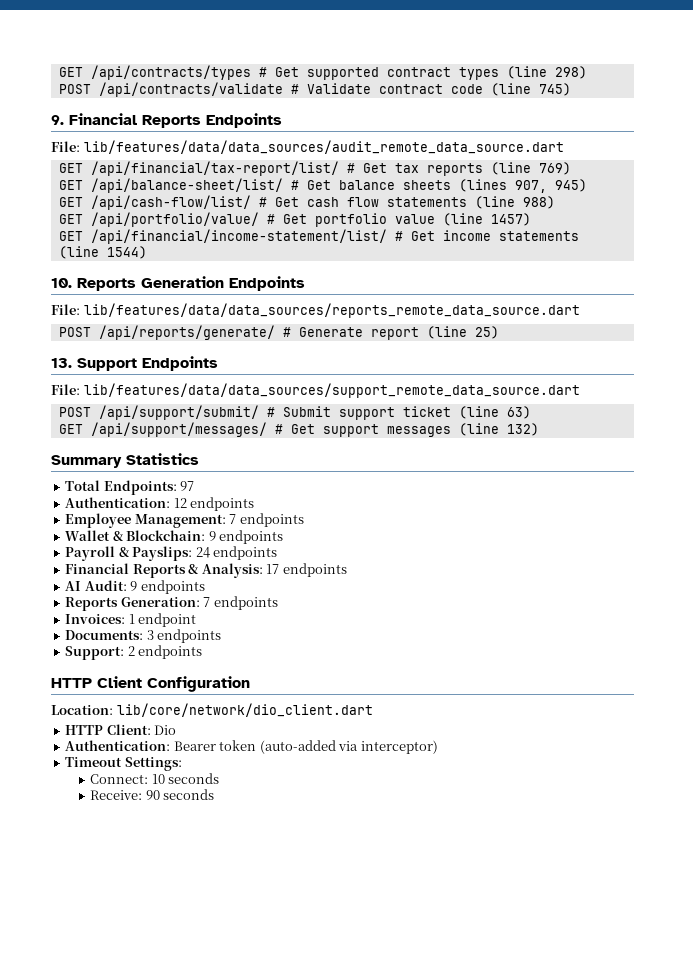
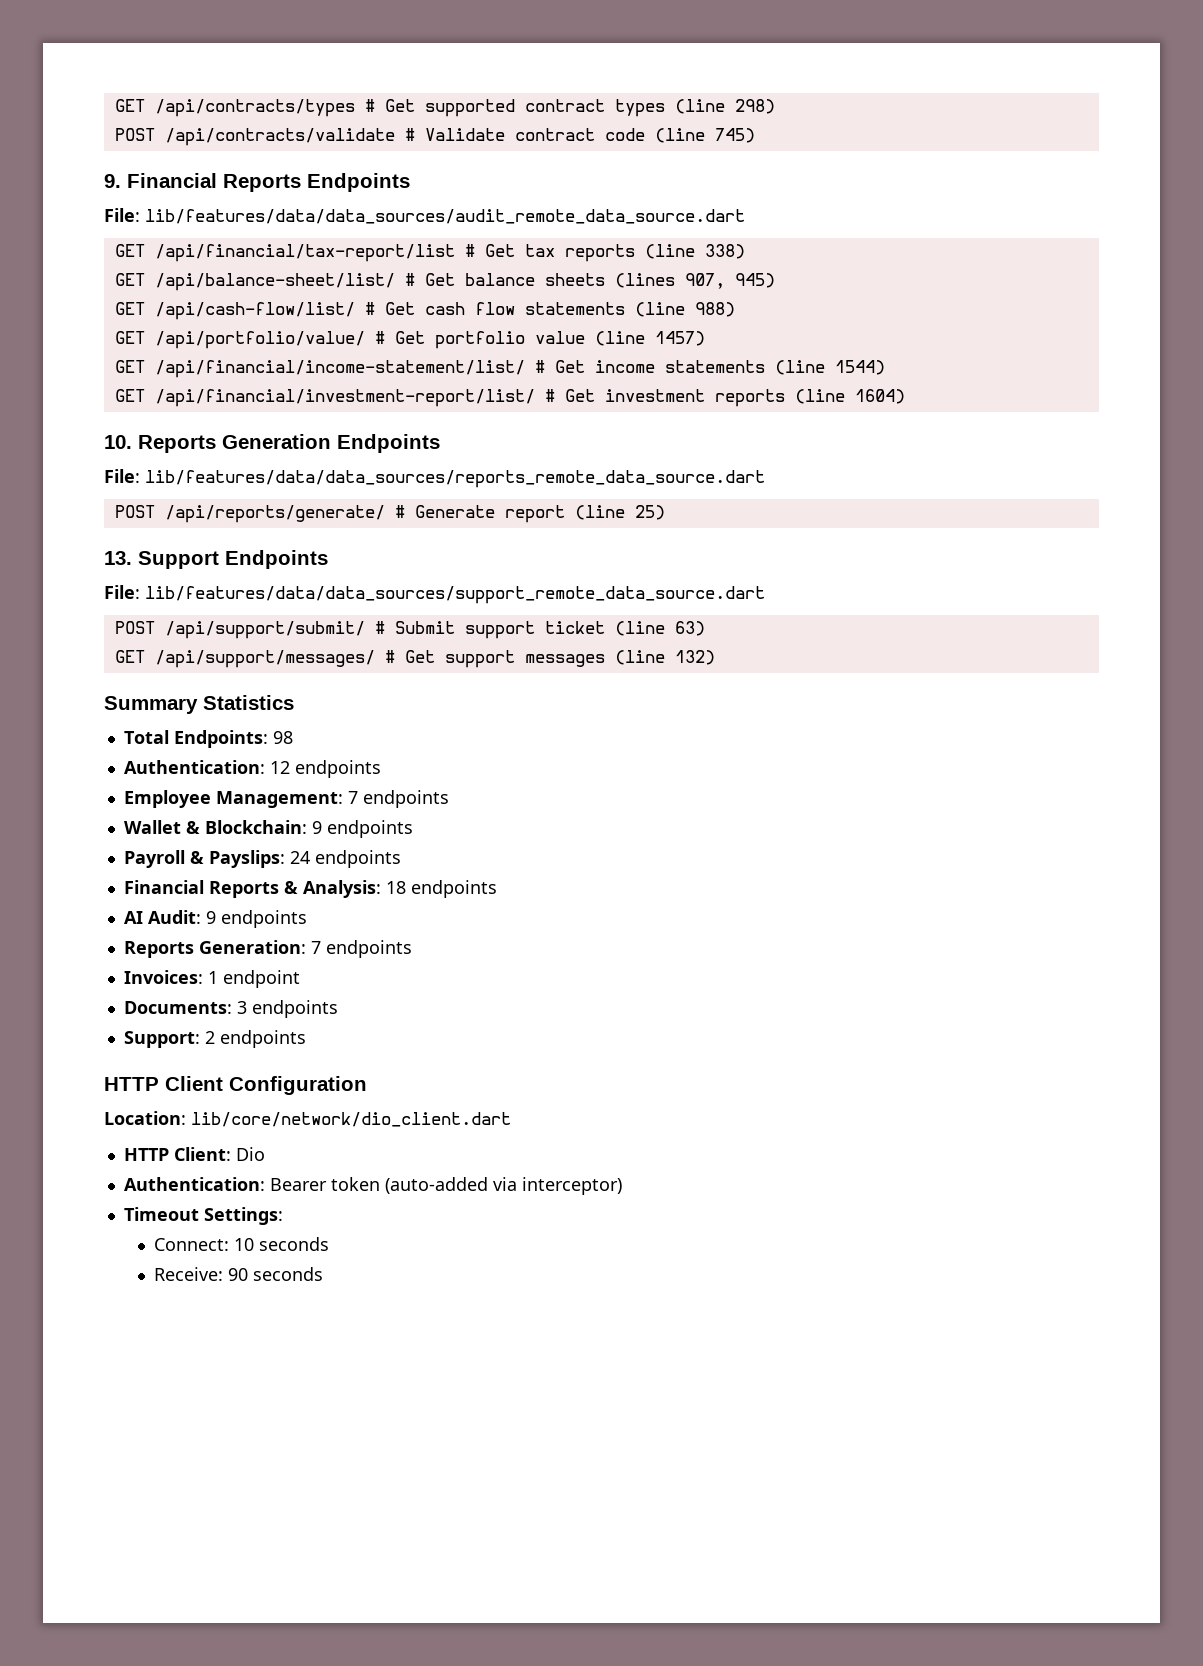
[90,161,339,176] /api/financial/tax-report/list/ -> [154,244,455,262] /api/financial/tax-report/list
[538,162,571,175] 769) -> [704,244,745,259] 338)
(147, 252) none -> [114,389,905,407] // GET /api/financial/investment-report/list/ # Get investment reports (line 1604)
[180,481,195,491] 97 -> [272,731,293,744] 98
[266,564,280,574] 17 -> [385,881,406,894] 18

